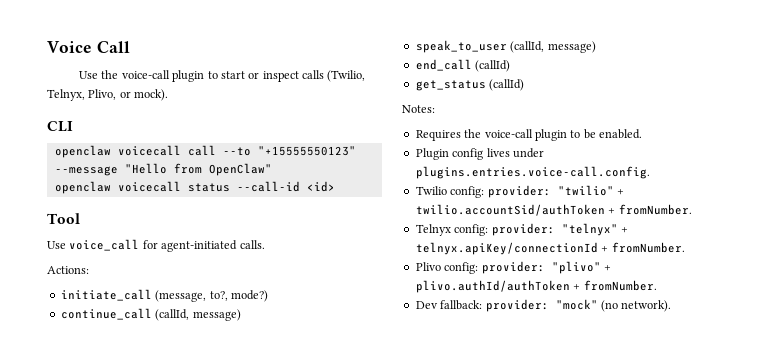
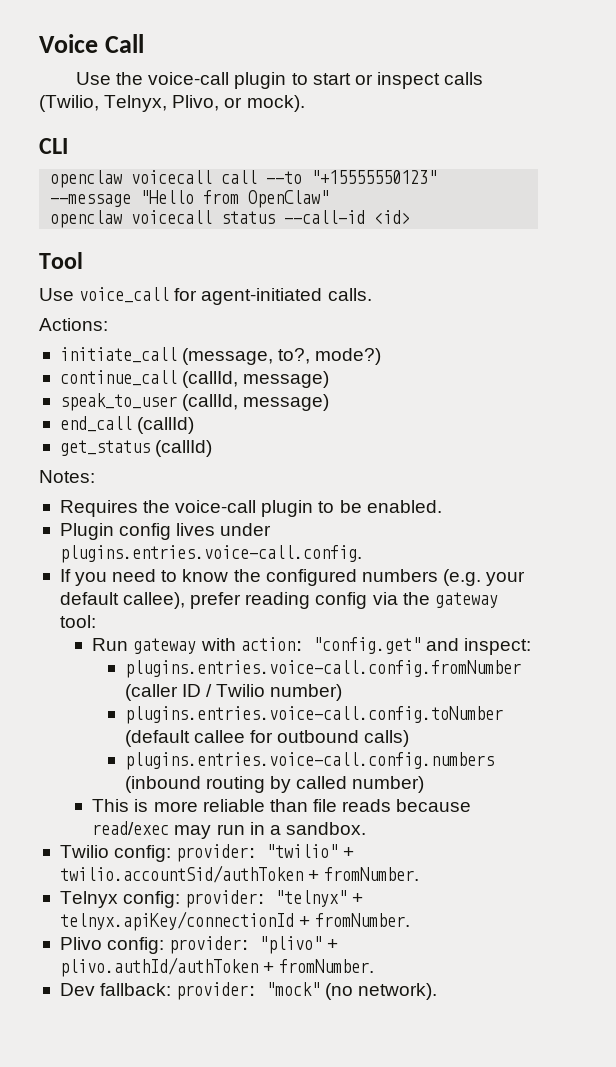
(650, 172) none -> [59,569,526,586] [59,592,498,609] [59,615,96,628] [92,637,531,655] [124,660,521,678] [124,684,343,701] [124,706,503,724] [124,730,410,747] [124,752,494,770] [124,776,425,793] [92,799,472,812] [92,821,366,839] // If you need to know the configured numbers (e.g. your default callee), prefer reading config via the gateway tool: // Run gateway with action: "config.get" and inspect: // plugins.entries.voice-call.config.fromNumber (caller ID / Twilio number) // plugins.entries.voice-call.config.toNumber (default callee for outbound calls) // plugins.entries.voice-call.config.numbers (inbound routing by called number) // This is more reliable than file reads because read/exec may run in a sandbox.

